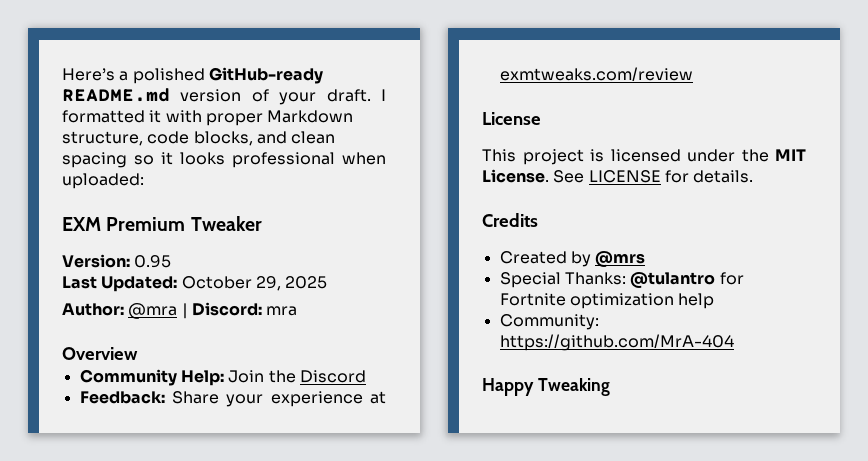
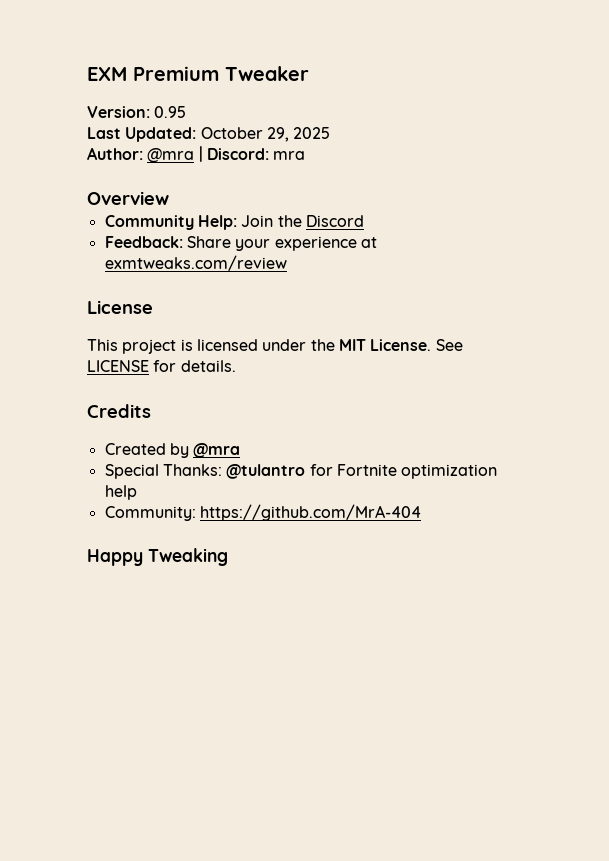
[62,67,323,84] [62,88,386,105] [62,110,354,126] [62,131,336,146] [62,152,386,168] [62,173,144,189] Here’s a polished GitHub-ready README.md version of your draft. I formatted it with proper Markdown structure, code blocks, and clean spacing so it looks professional when uploaded: // -> (87, 74) none
[595,251,646,267] @mrs -> [193,443,241,458] @mra

